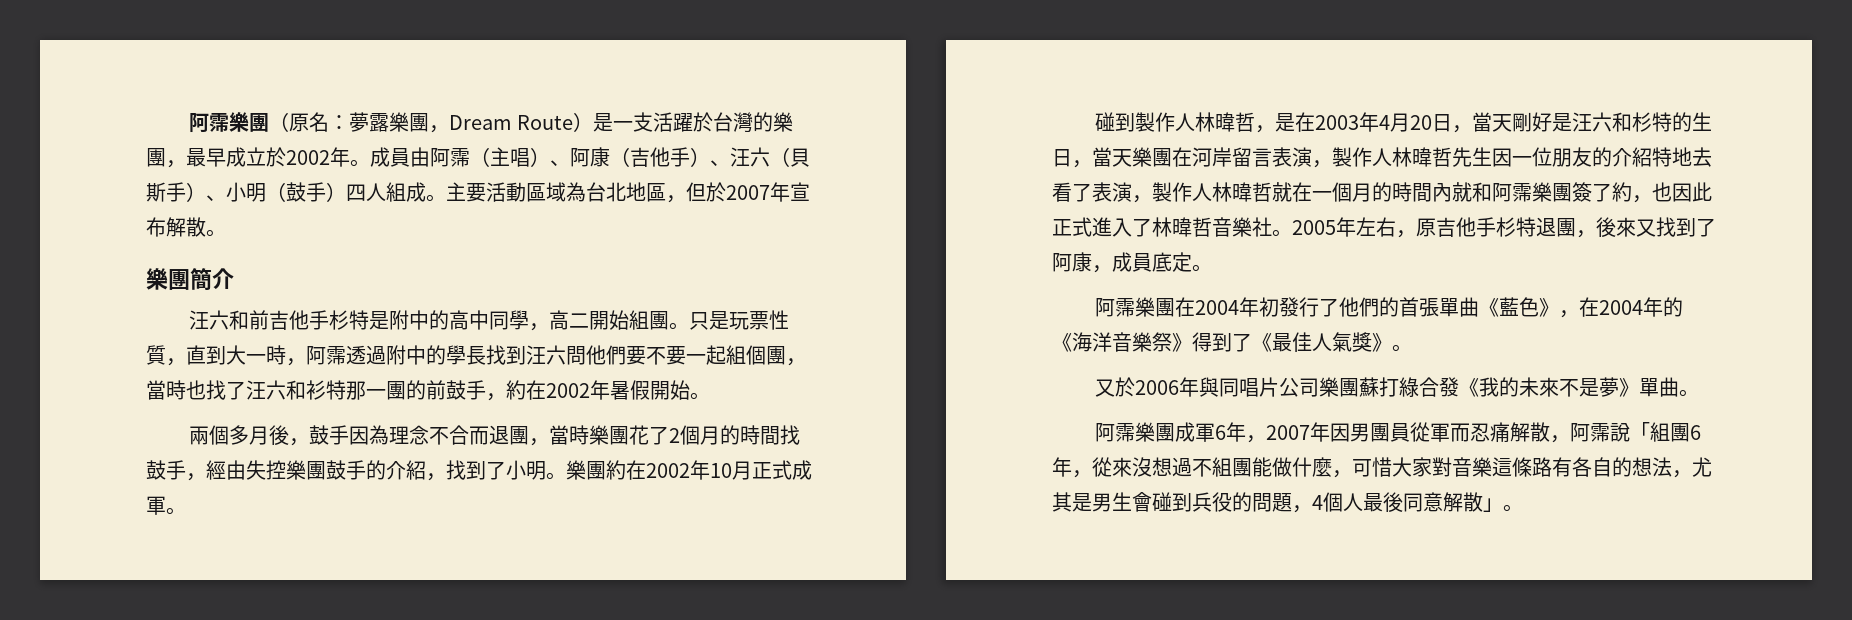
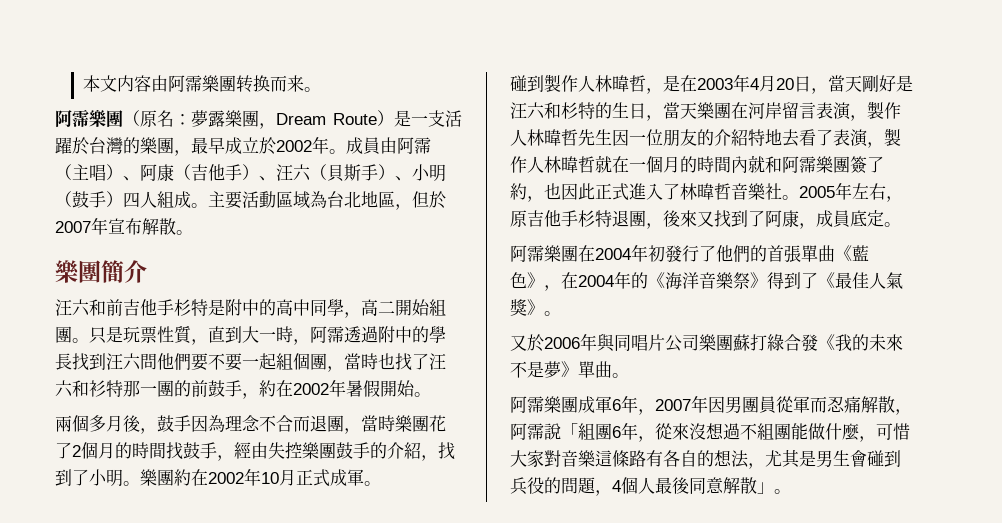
(188, 122) none -> [82,75,321,93] 本文内容由阿霈樂團转换而来。 //

